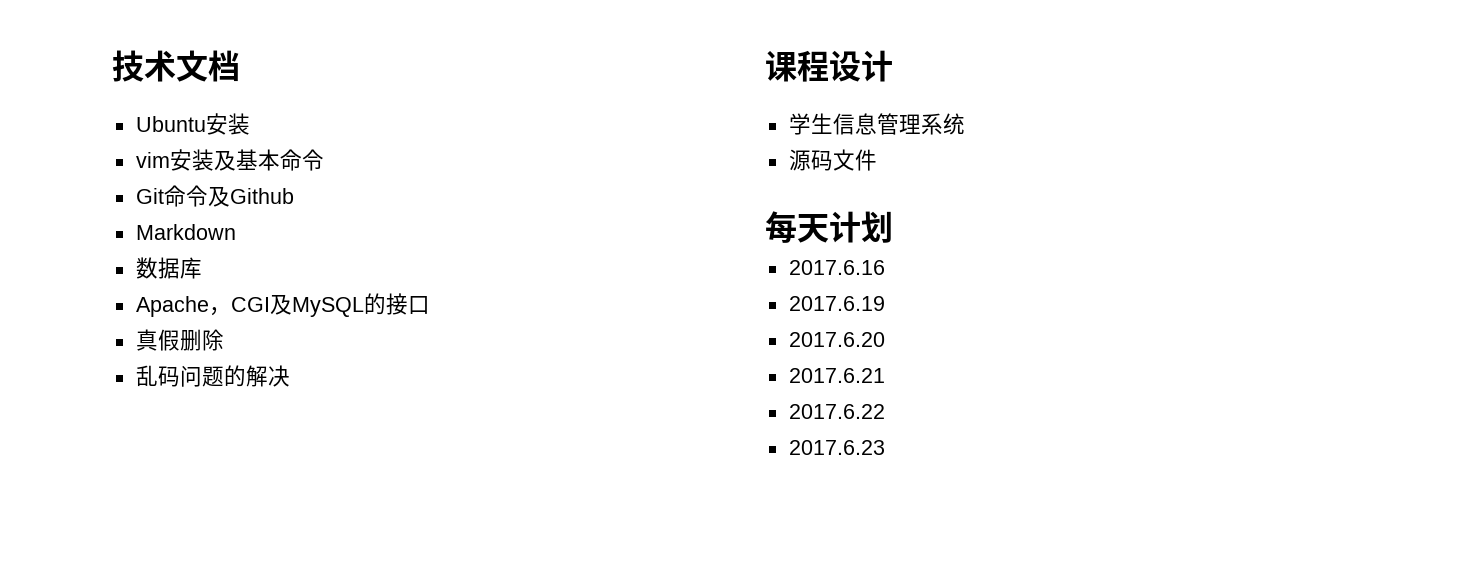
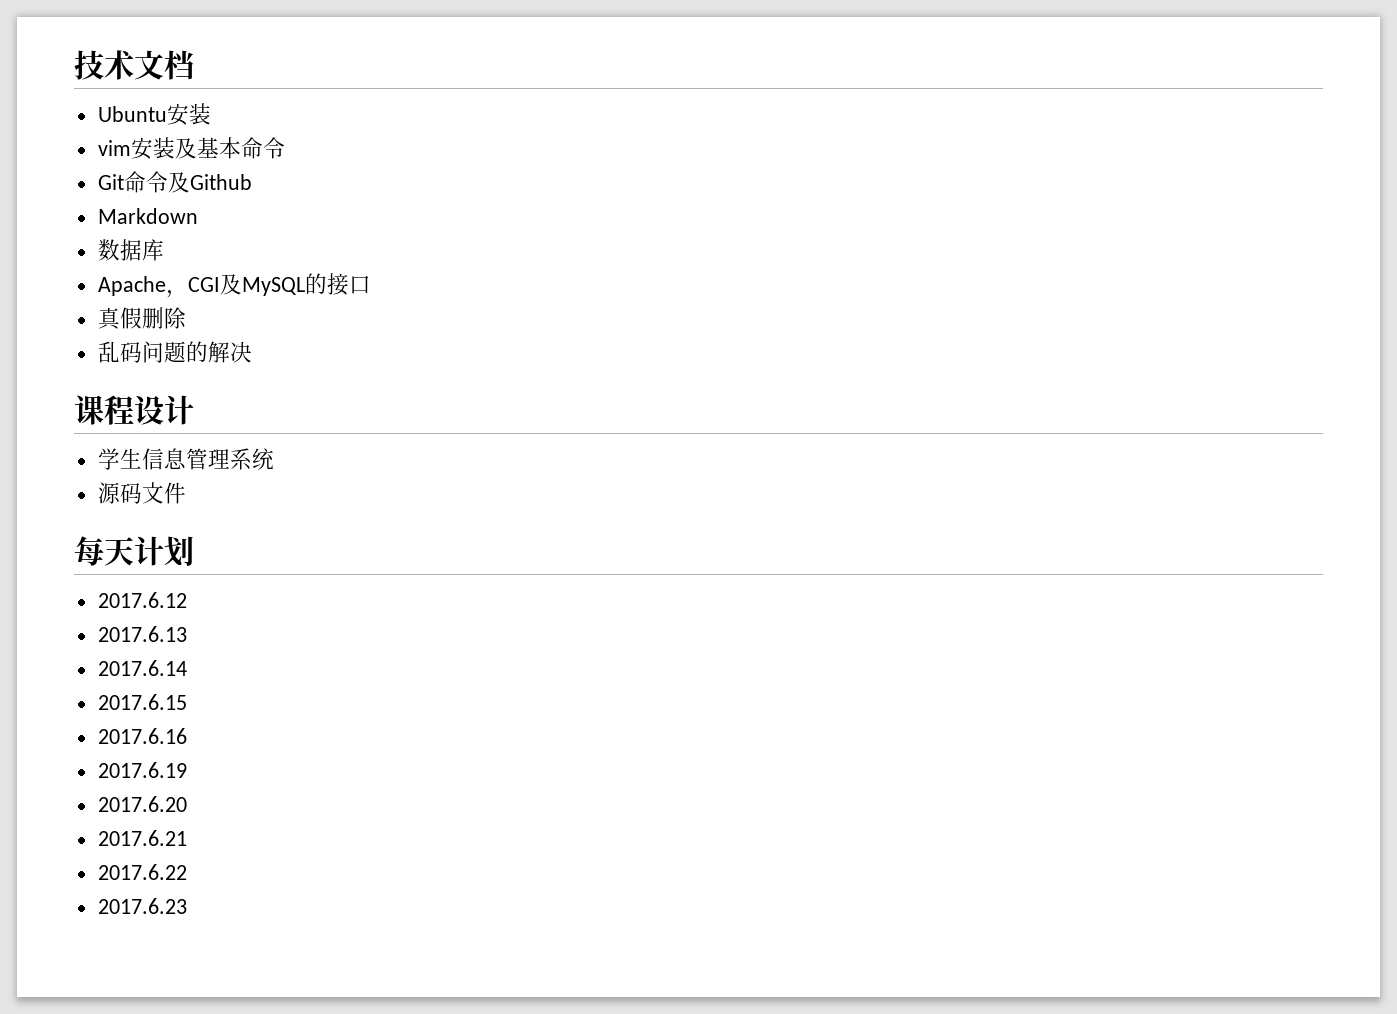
(893, 227) none -> [97,592,187,608] [97,626,187,642] [97,660,187,676] [97,694,187,710] // 2017.6.12 // 2017.6.13 // 2017.6.14 // 2017.6.15

